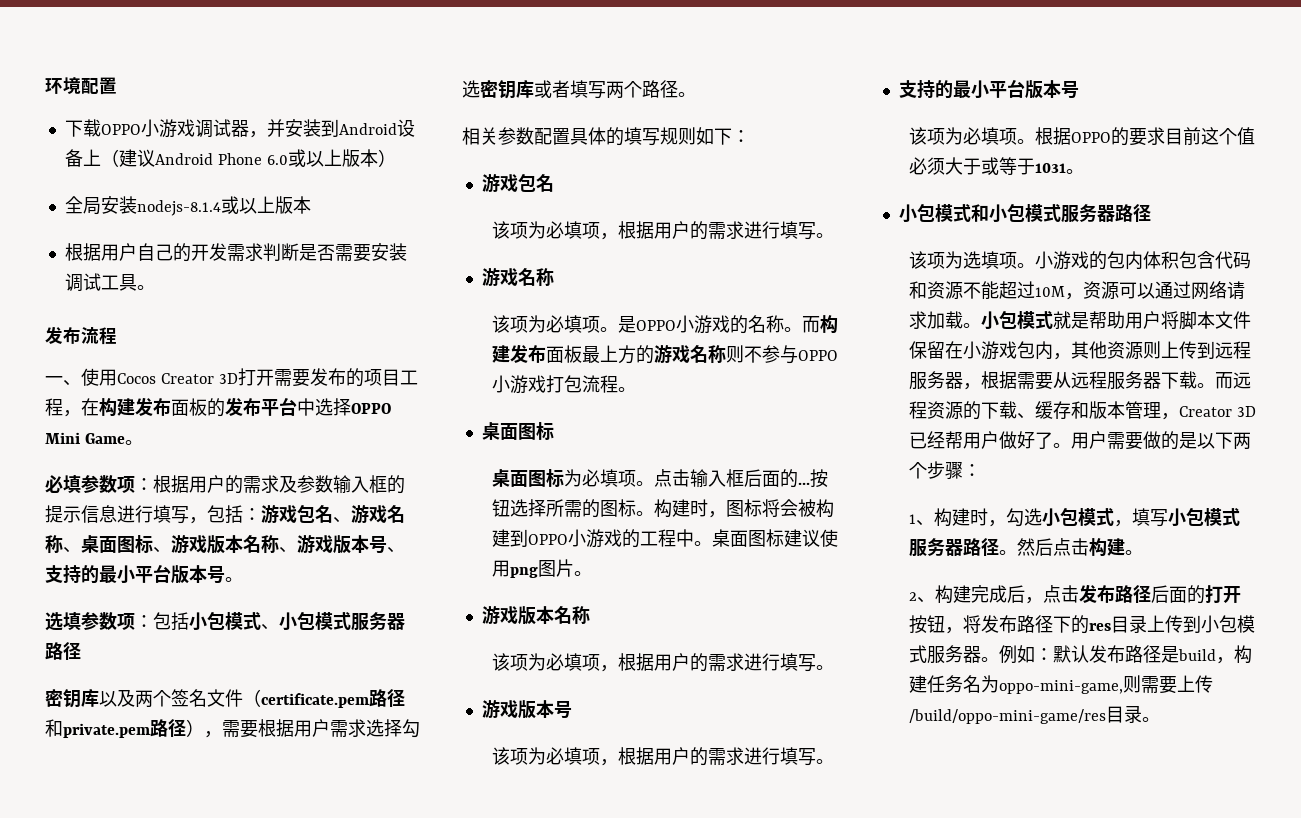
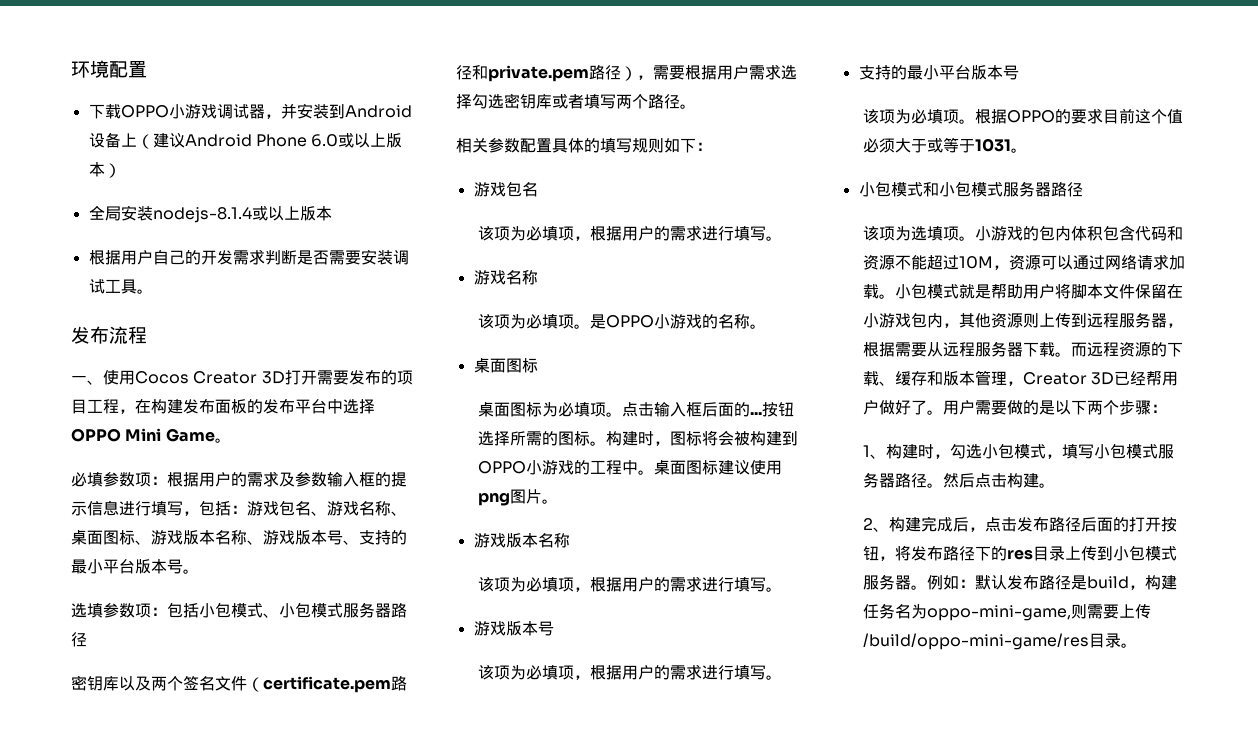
[801,315,838,334] [491,344,838,364] [491,375,636,394] 而构建发布面板最上方的游戏名称则不参与OPPO小游戏打包流程。 -> (766, 326) none

